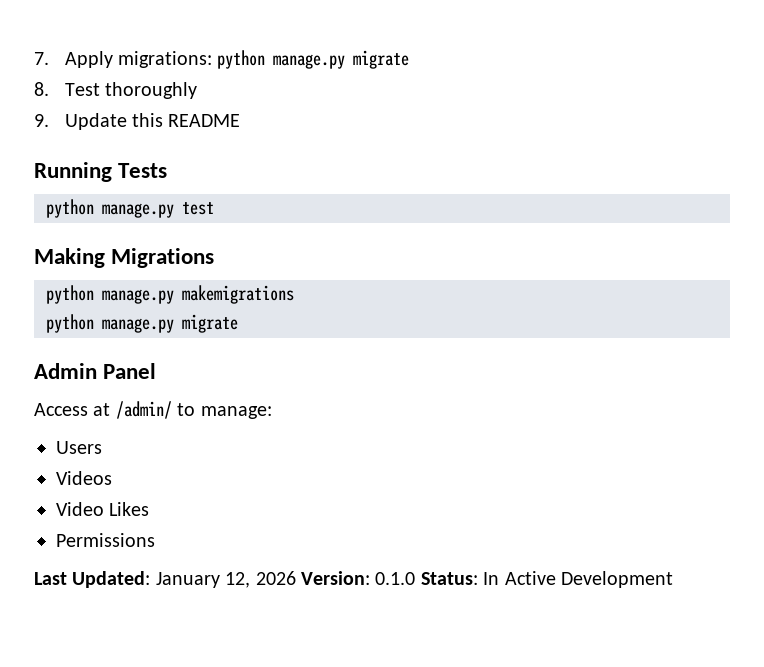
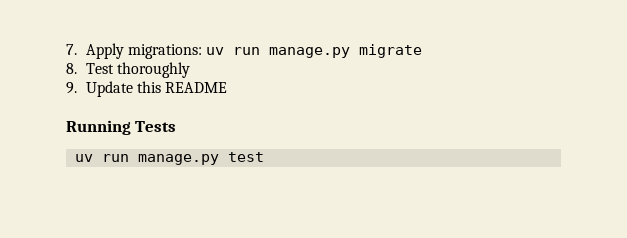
[217,50,266,69] python -> [206,47,261,55] uv run
[46,199,94,218] python -> [75,154,130,162] uv run
[34,248,215,268] [46,285,294,304] [46,314,238,333] [34,363,157,379] [34,401,272,419] [56,441,102,454] [56,471,112,485] [56,502,150,516] [56,533,155,547] [34,571,673,588] // Making Migrations // python manage.py makemigrations // python manage.py migrate // Admin Panel // Access at /admin/ to manage: // Users // Videos // Video Likes // Permissions // Last Updated: January 12, 2026 Version: 0.1.0 Status: In Active Development -> (265, 157) none

